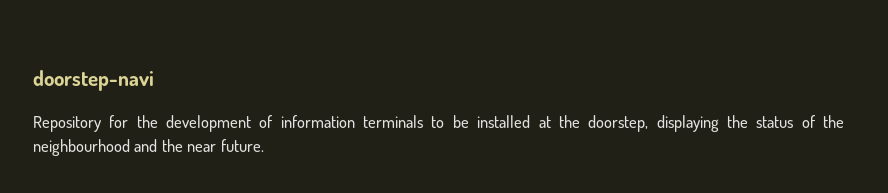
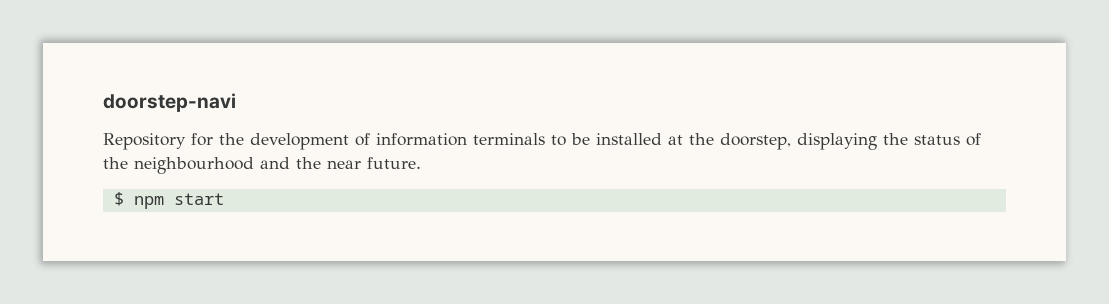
(264, 145) none -> [113,192,224,209] // $ npm start

